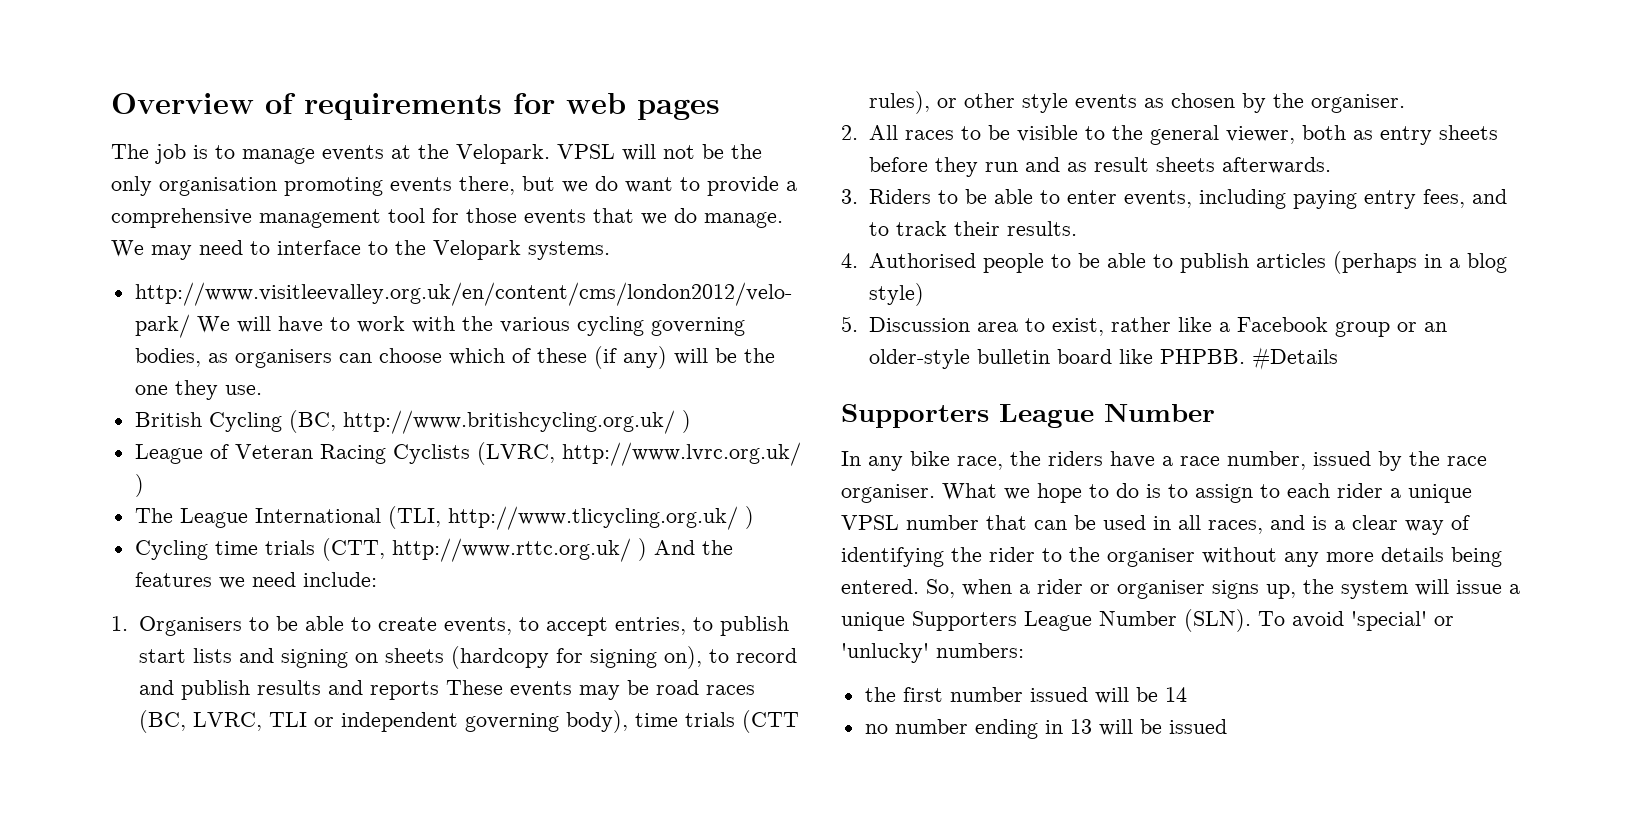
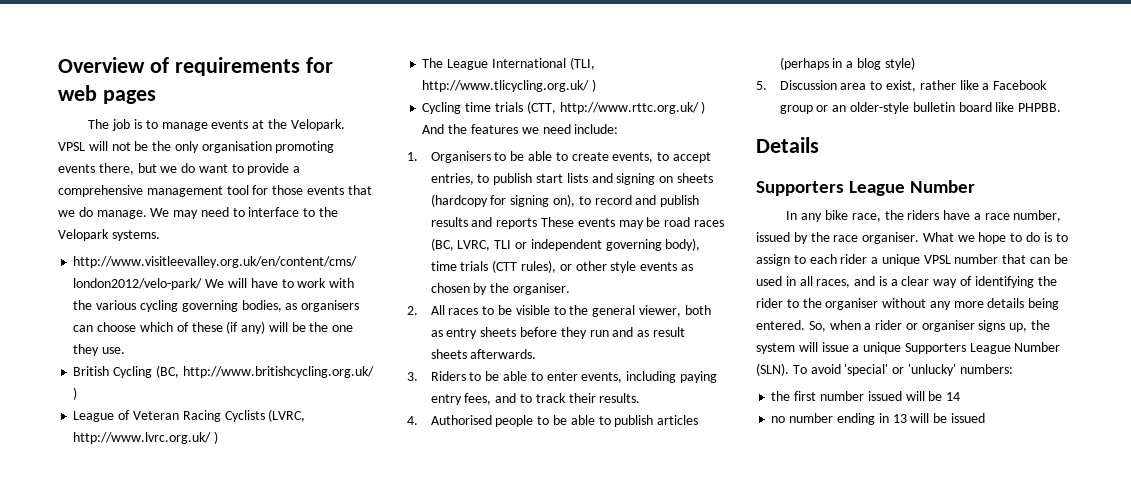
[1251,347,1338,370] #Details -> [756,137,819,153] // Details

